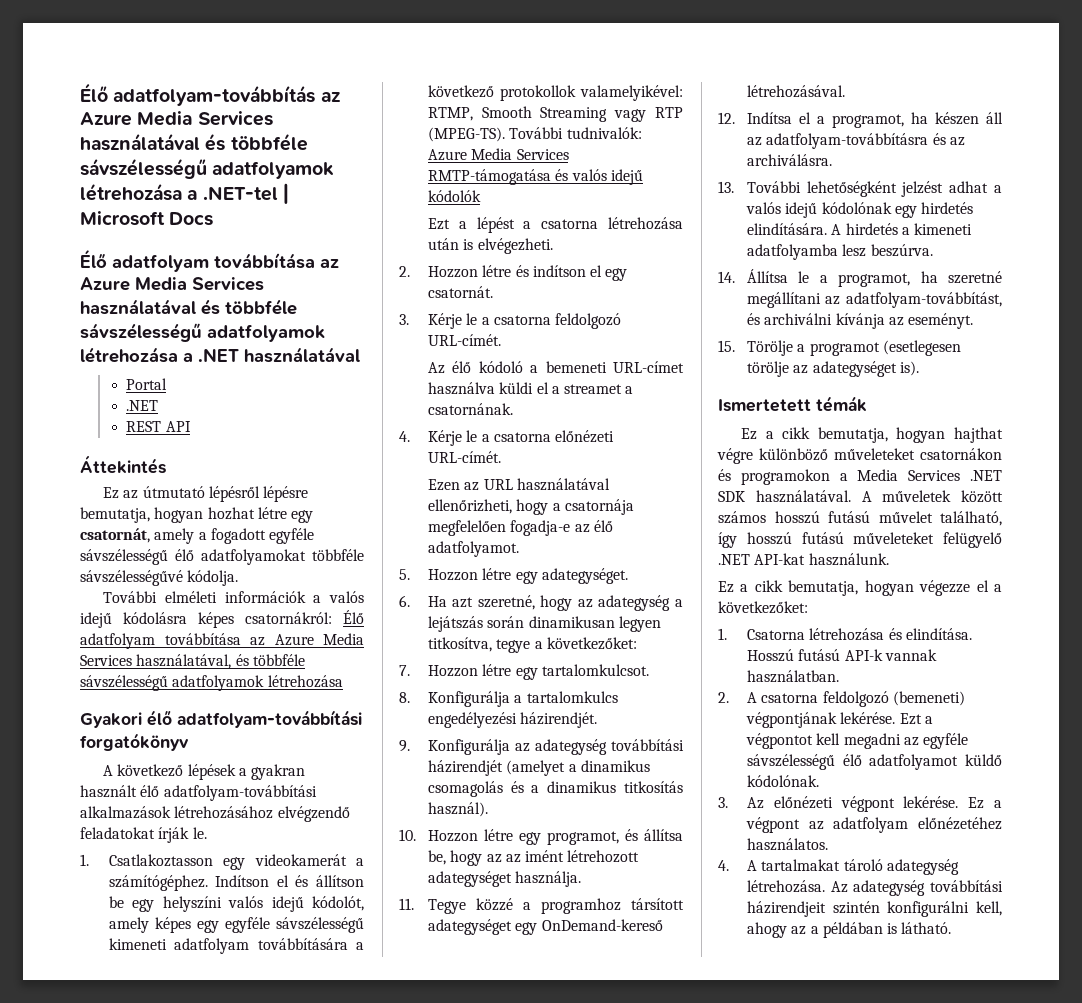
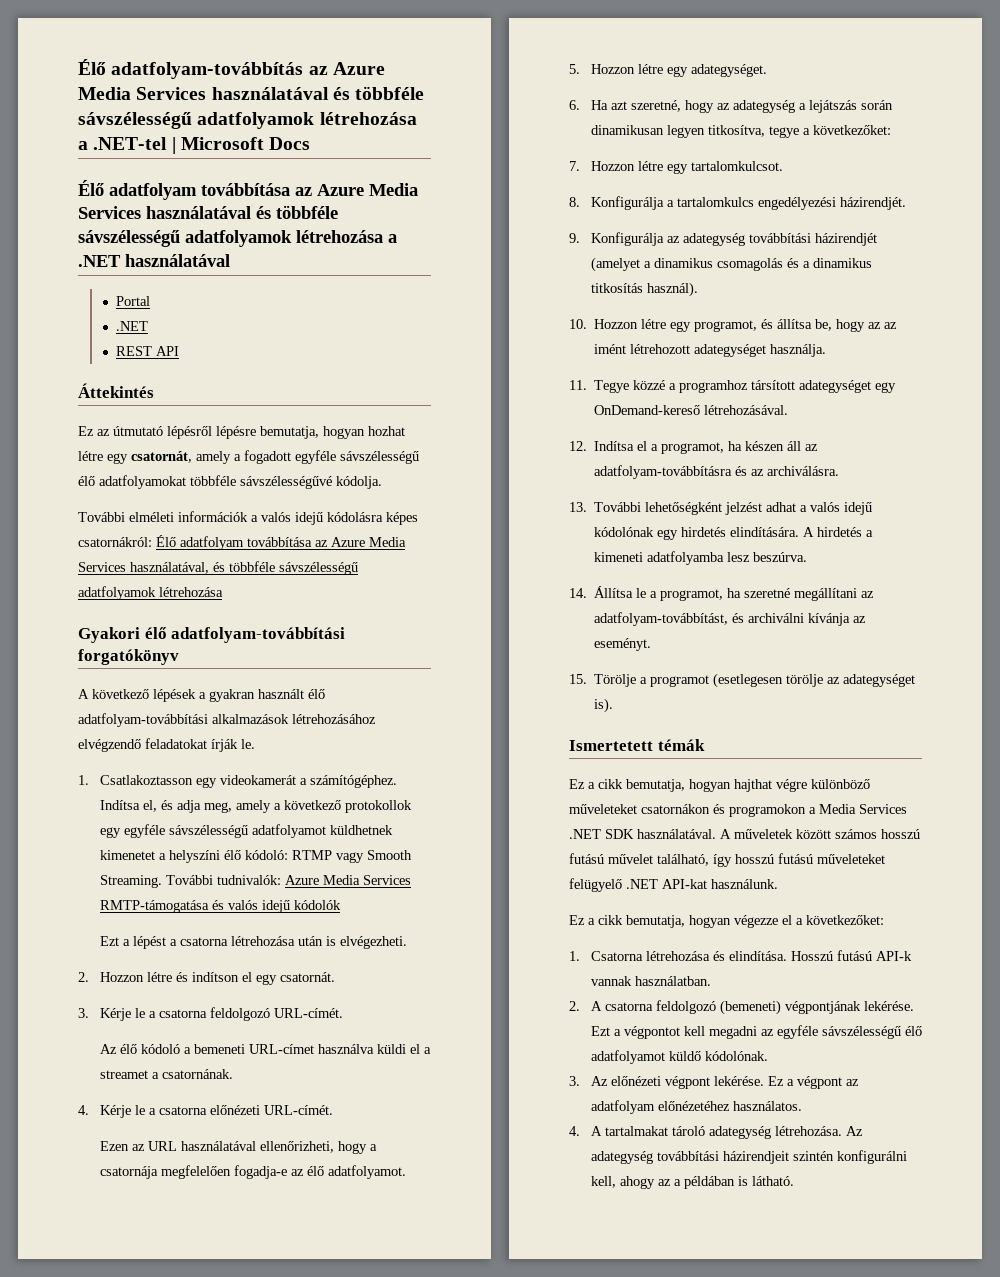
[215,875,364,887] [108,896,364,912] [108,917,364,933] [108,938,364,954] [427,85,683,101] [427,106,683,122] [427,127,505,142] Indítson el és állítson be egy helyszíni valós idejű kódolót, amely képes egy egyféle sávszélességű kimeneti adatfolyam továbbítására a következő protokollok valamelyikével: RTMP, Smooth Streaming vagy RTP (MPEG-TS). -> [99,800,412,813] [99,824,393,838] [99,850,412,863] [99,875,162,888] Indítsa el, és adja meg, amely a következő protokollok egy egyféle sávszélességű adatfolyamot küldhetnek kimenetet a helyszíni élő kódoló: RTMP vagy Smooth Streaming.

